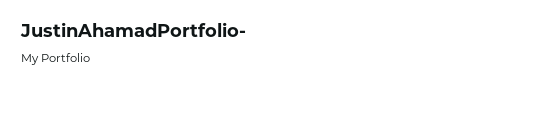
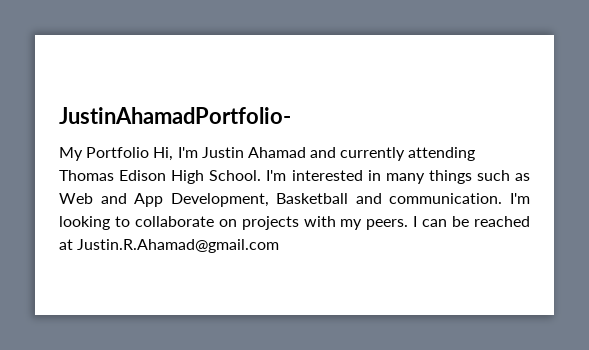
(91, 57) none -> [153,147,476,161] [59,170,531,184] [59,193,530,207] [59,216,531,230] [59,239,280,253] Hi, I'm Justin Ahamad and currently attending Thomas Edison High School. I'm interested in many things such as Web and App Development, Basketball and communication. I'm looking to collaborate on projects with my peers. I can be reached at Justin.R.Ahamad@gmail.com

